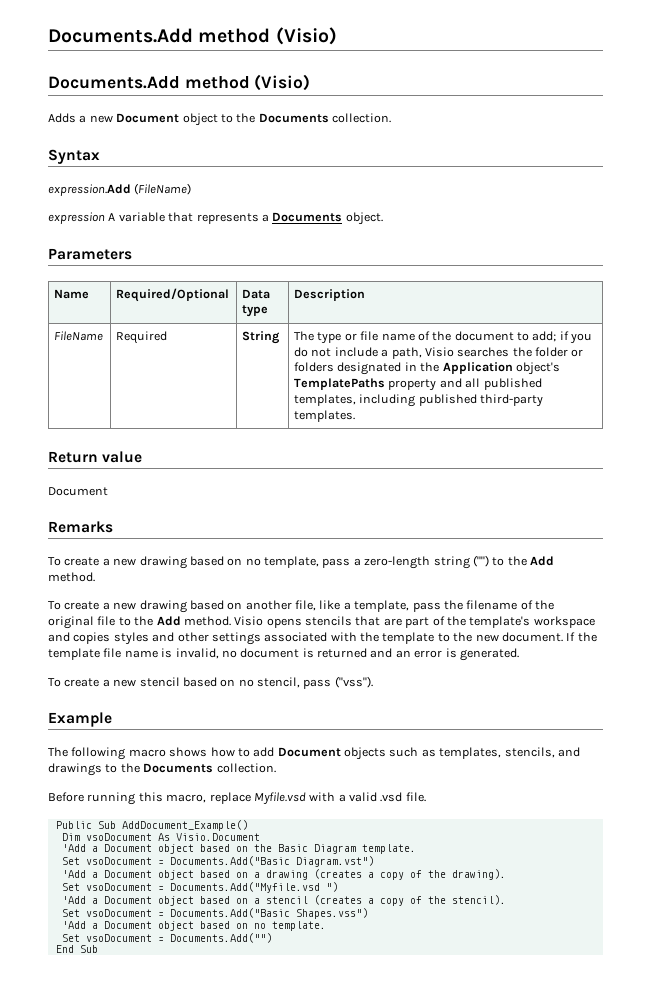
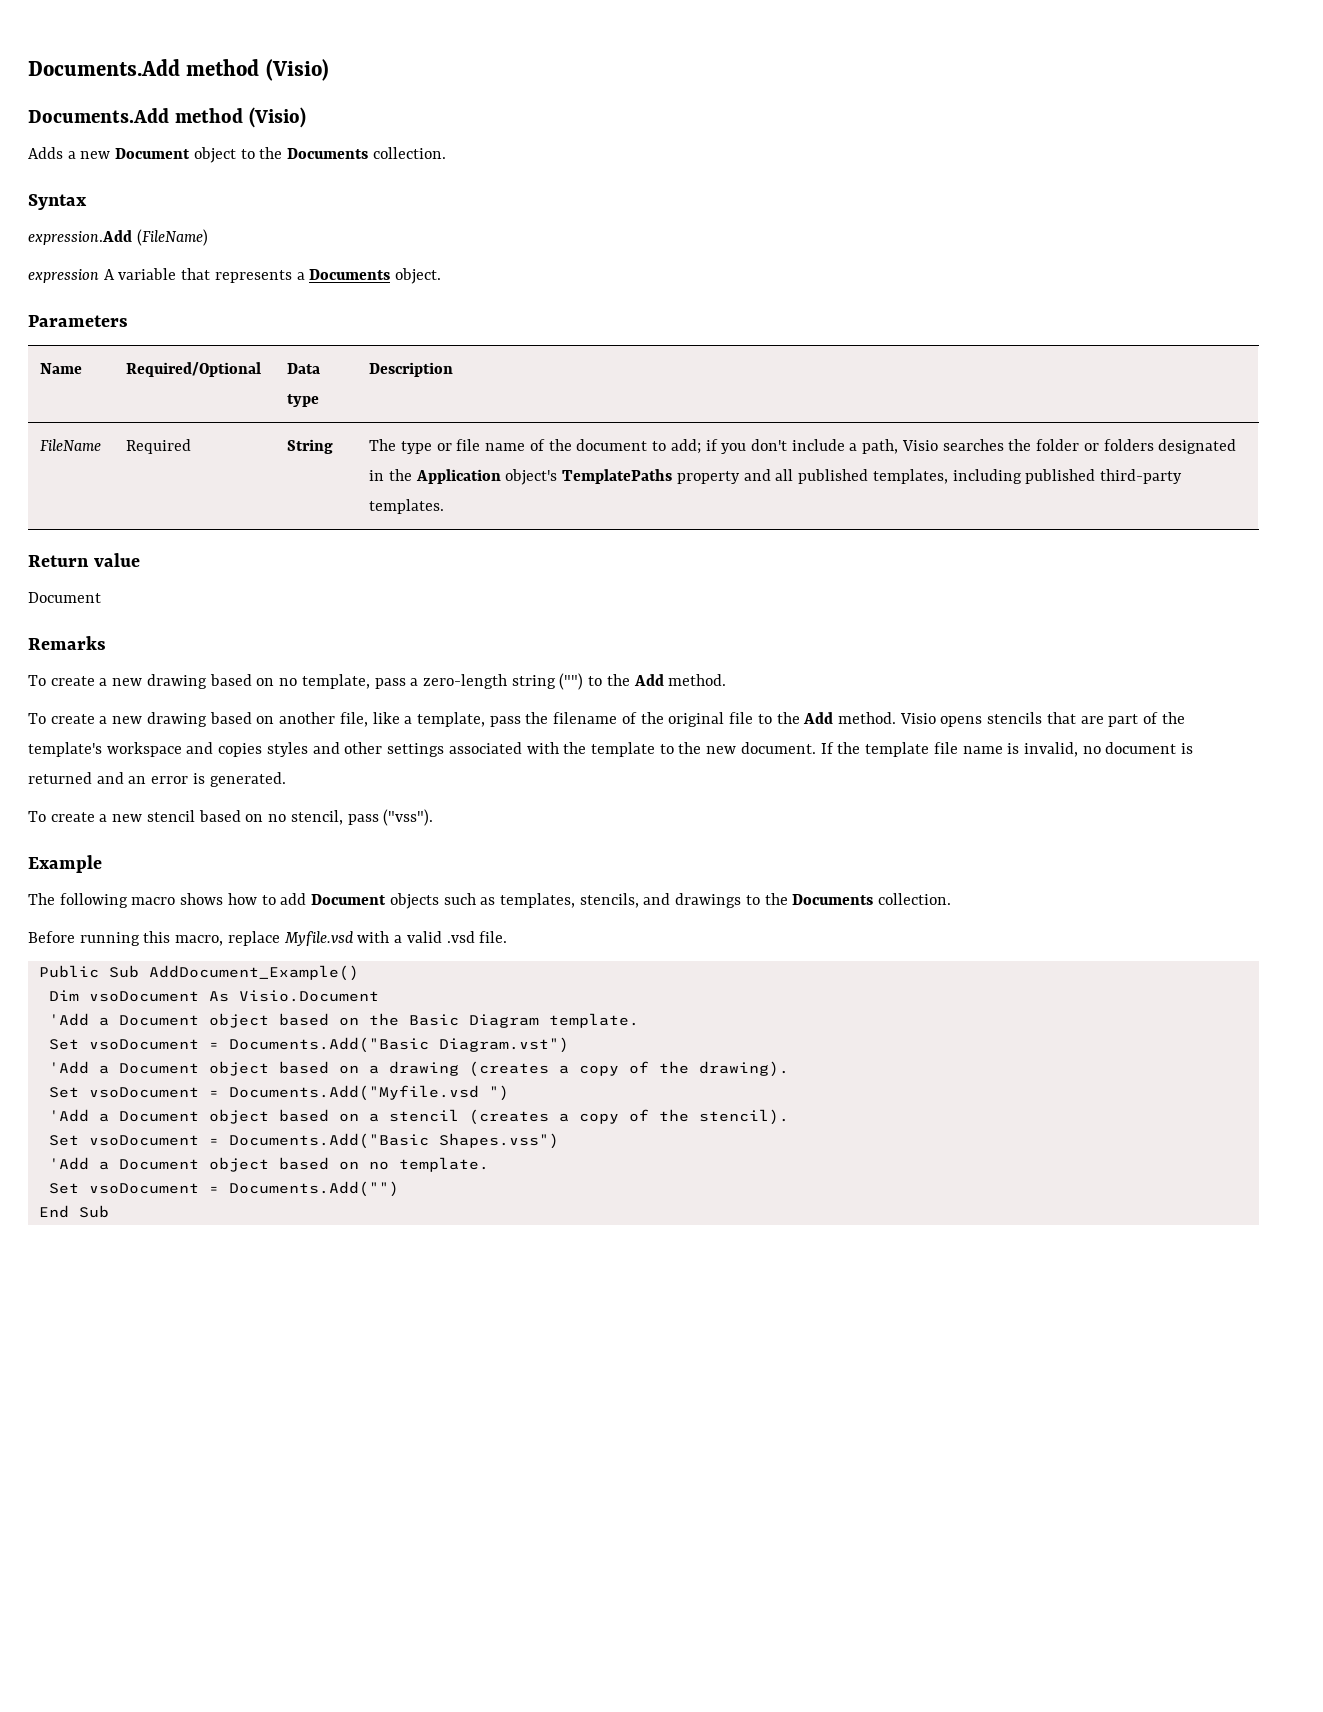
[294,347,332,357] do not -> [751,439,788,451] don't

